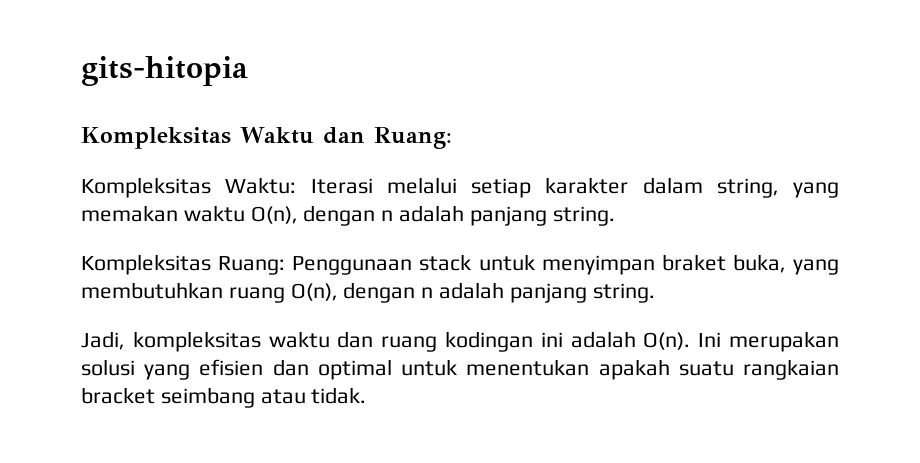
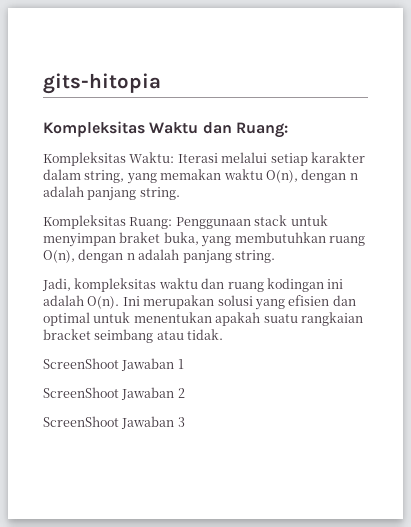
(367, 395) none -> [43,358,184,371] [43,387,185,400] [43,416,185,429] // ScreenShoot Jawaban 1 // ScreenShoot Jawaban 2 // ScreenShoot Jawaban 3

